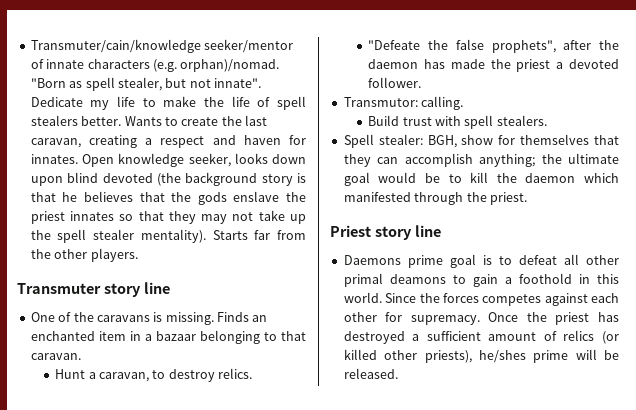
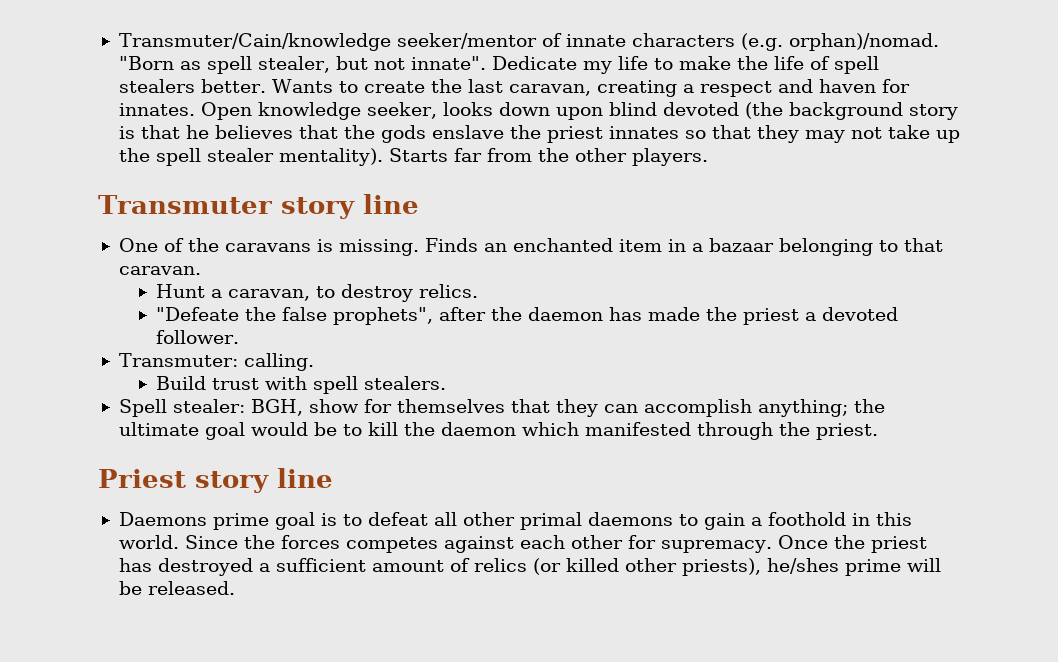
[30,39,201,53] Transmuter/cain/knowledge -> [118,33,391,51] Transmuter/Cain/knowledge
[343,97,418,107] Transmutor: -> [118,353,238,367] Transmuter:
[389,274,446,284] deamons -> [587,512,673,526] daemons

